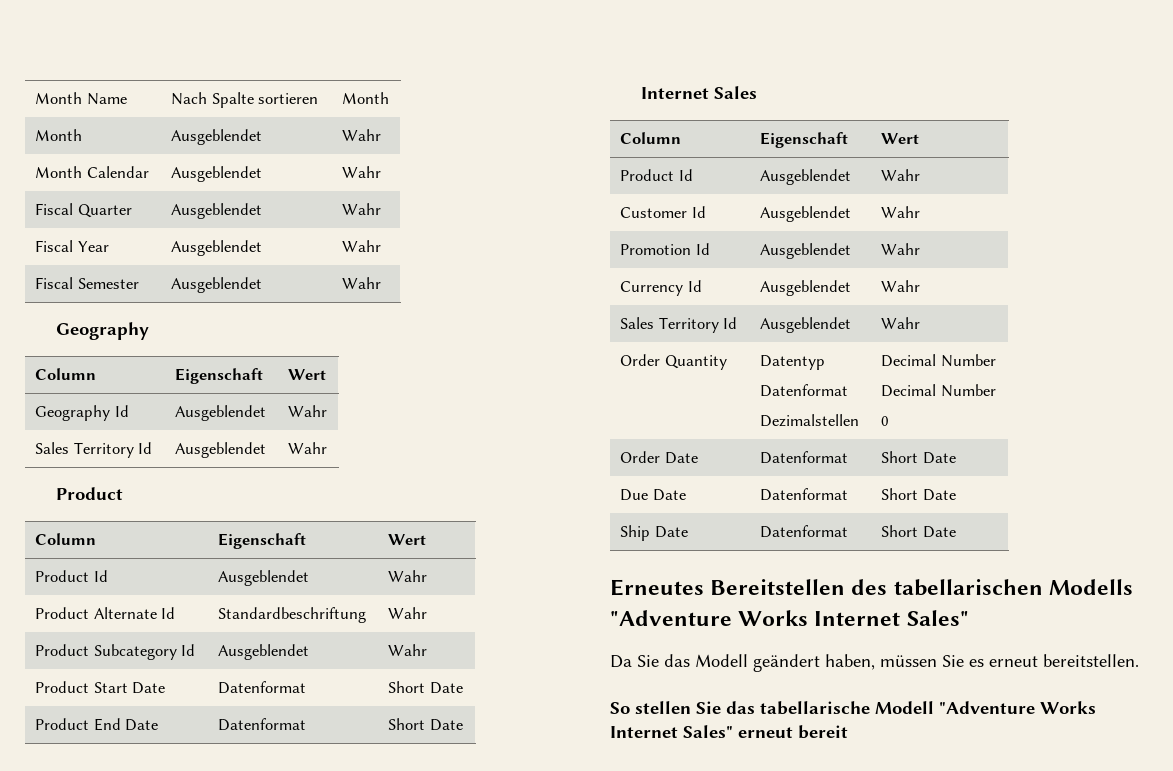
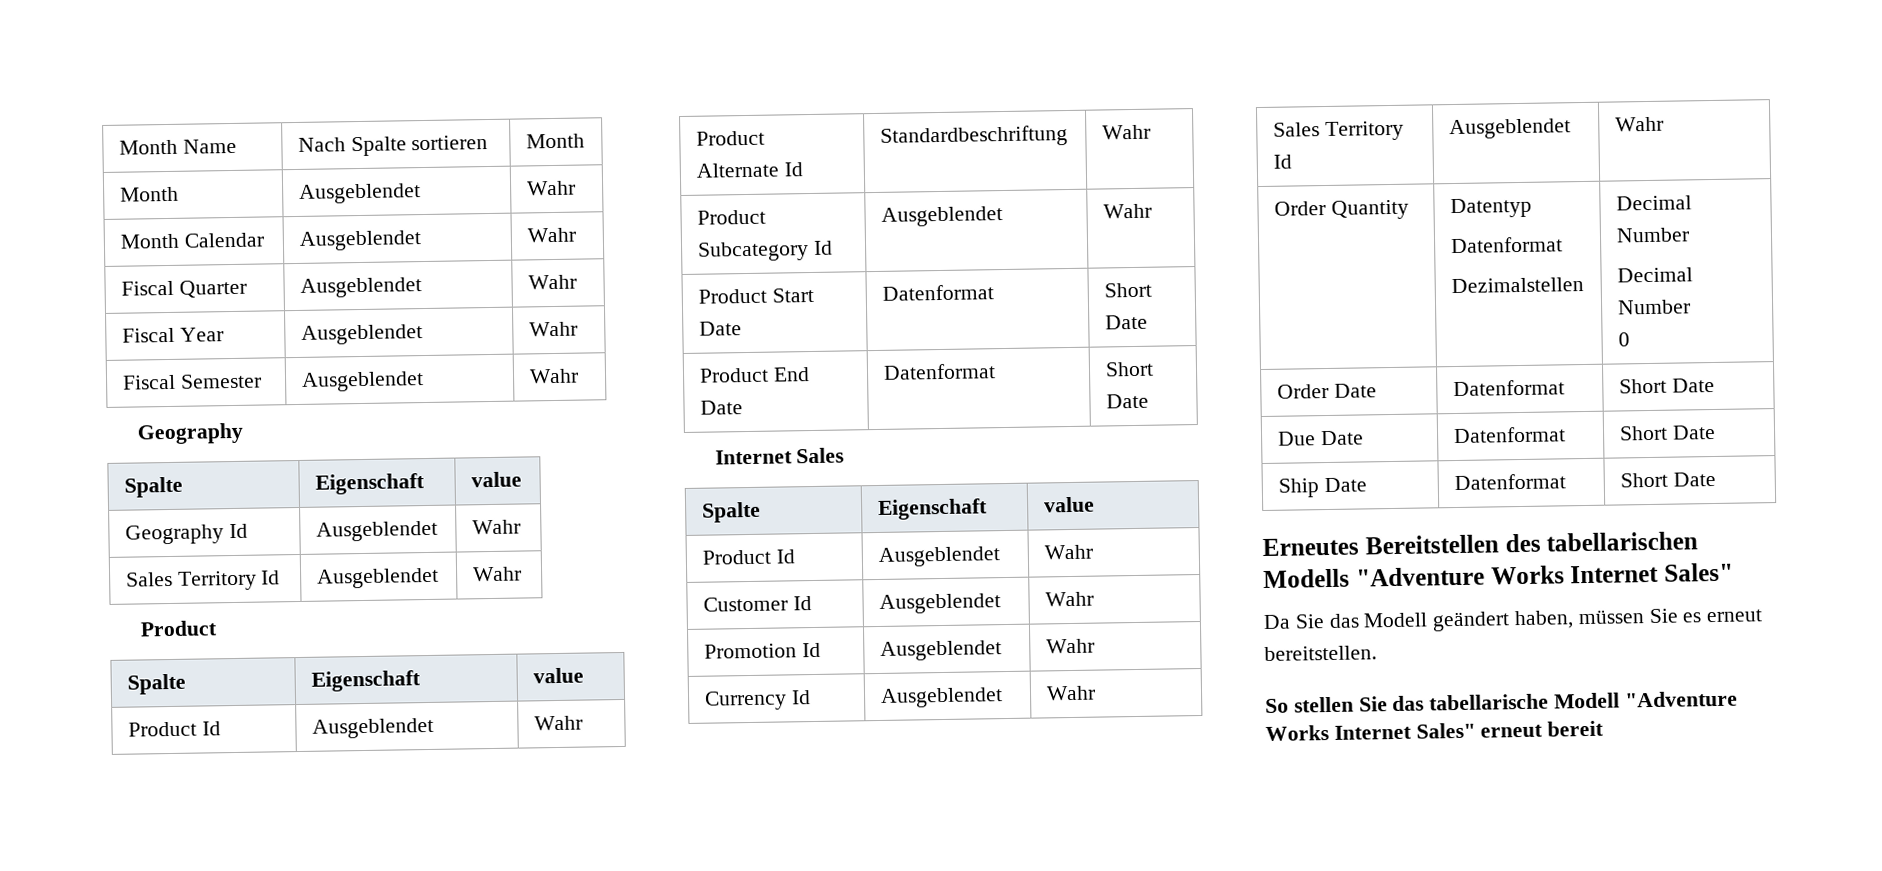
[35,368,97,380] [175,368,264,384] [288,369,327,380] Column | Eigenschaft | Wert -> [123,476,183,498] [314,473,425,495] [470,471,522,488] Spalte | Eigenschaft | value
[35,533,97,545] [218,533,307,549] [388,534,427,545] Column | Eigenschaft | Wert -> [126,673,186,695] [310,670,421,692] [532,667,584,684] Spalte | Eigenschaft | value
[620,132,682,144] [760,132,849,148] [881,133,920,144] Column | Eigenschaft | Wert -> [701,501,761,523] [876,498,988,520] [1042,496,1095,513] Spalte | Eigenschaft | value

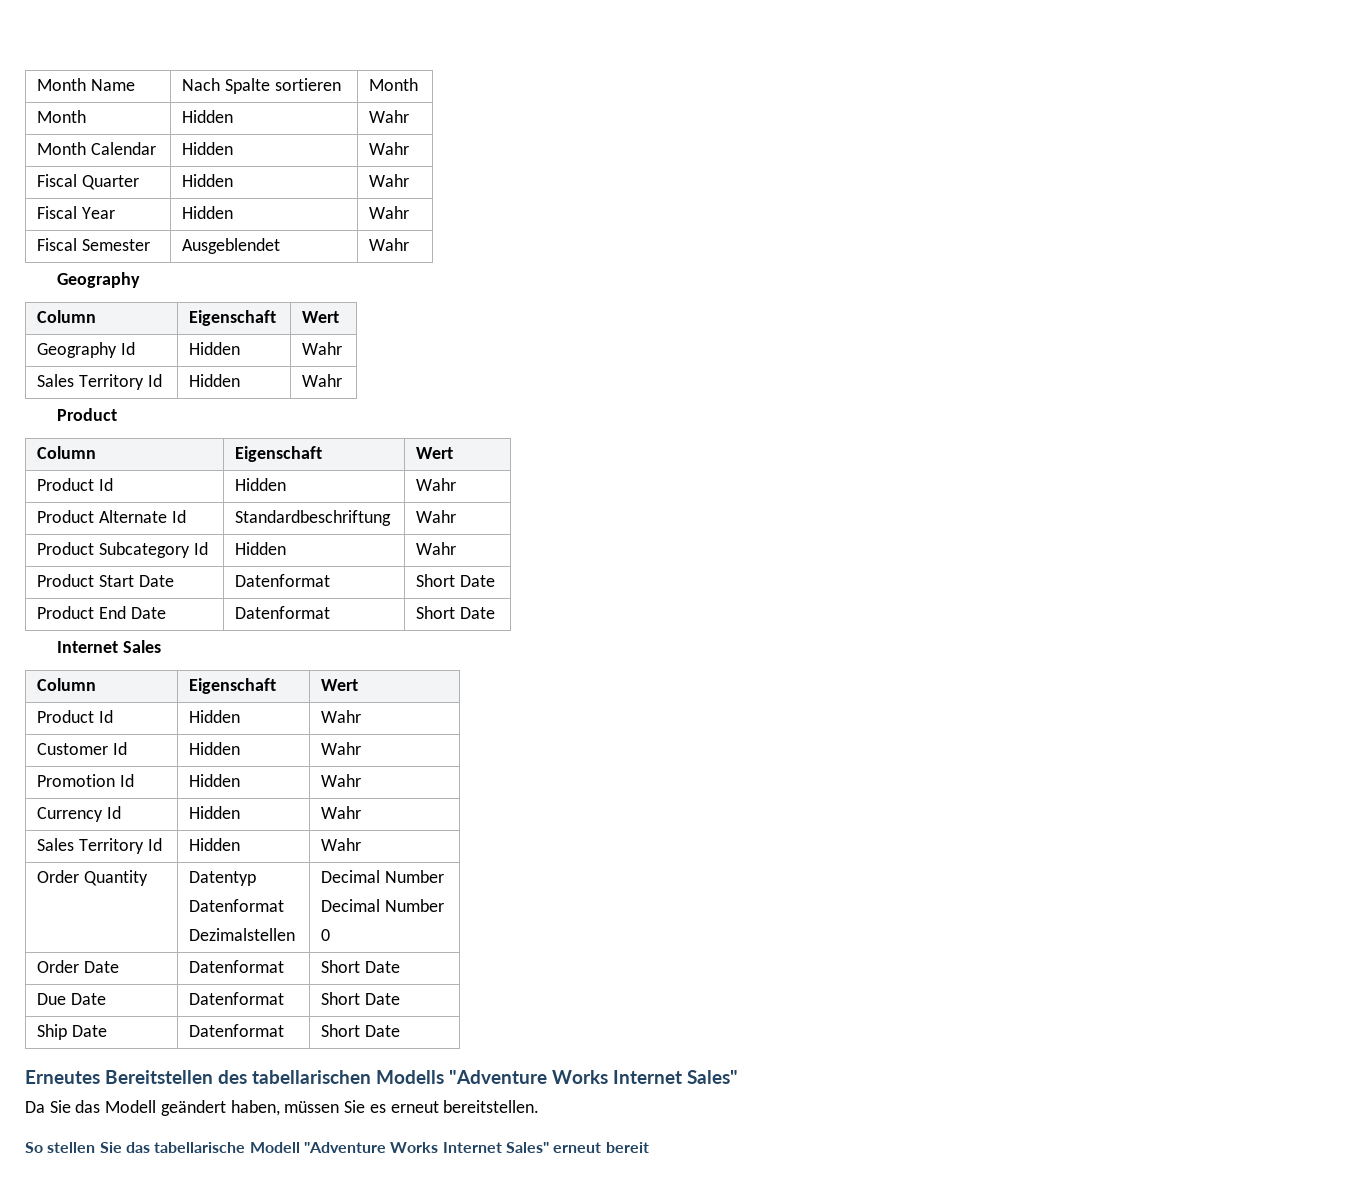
[298,183,421,204] Ausgeblendet -> [182,110,234,123] Hidden
[298,230,422,251] Ausgeblendet -> [182,142,234,155] Hidden
[299,277,422,298] Ausgeblendet -> [182,174,234,187] Hidden
[300,324,423,345] Ausgeblendet -> [182,206,234,219] Hidden
[123,476,183,498] [314,473,425,495] [470,471,522,488] Spalte | Eigenschaft | value -> [37,310,97,323] [189,310,277,326] [302,311,340,323] Column | Eigenschaft | Wert
[315,520,438,542] [471,519,521,535] [125,570,281,591] [316,567,439,589] Ausgeblendet | Wahr // Sales Territory Id | Ausgeblendet -> [189,342,241,355] [302,342,343,355] [37,374,162,390] [189,374,241,387] Hidden | Wahr // Sales Territory Id | Hidden
[126,673,186,695] [310,670,421,692] [532,667,584,684] [127,721,221,737] [311,717,434,739] Spalte | Eigenschaft | value // Product Id | Ausgeblendet -> [37,446,97,459] [235,446,323,462] [416,447,454,459] [37,478,114,491] [235,478,287,491] Column | Eigenschaft | Wert // Product Id | Hidden
[880,206,1003,227] Ausgeblendet -> [235,542,287,555] Hidden
[701,501,761,523] [876,498,988,520] [1042,496,1095,513] [701,549,795,565] [877,546,1001,567] Spalte | Eigenschaft | value // Product Id | Ausgeblendet -> [37,678,97,691] [189,678,277,694] [321,679,359,691] [37,710,114,723] [189,710,241,723] Column | Eigenschaft | Wert // Product Id | Hidden
[878,593,1001,614] Ausgeblendet -> [189,742,241,755] Hidden
[879,640,1002,661] Ausgeblendet -> [189,774,241,787] Hidden
[879,687,1003,708] [1045,685,1096,701] [1272,120,1404,142] [1272,154,1292,169] [1448,118,1571,140] Ausgeblendet | Wahr // Sales Territory Id | Ausgeblendet -> [189,806,241,819] [321,806,362,819] [37,838,162,854] [189,838,241,851] Hidden | Wahr // Sales Territory Id | Hidden

